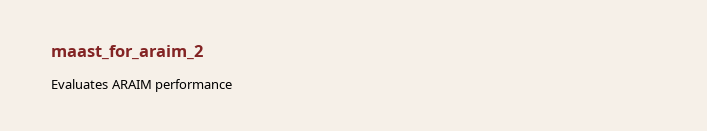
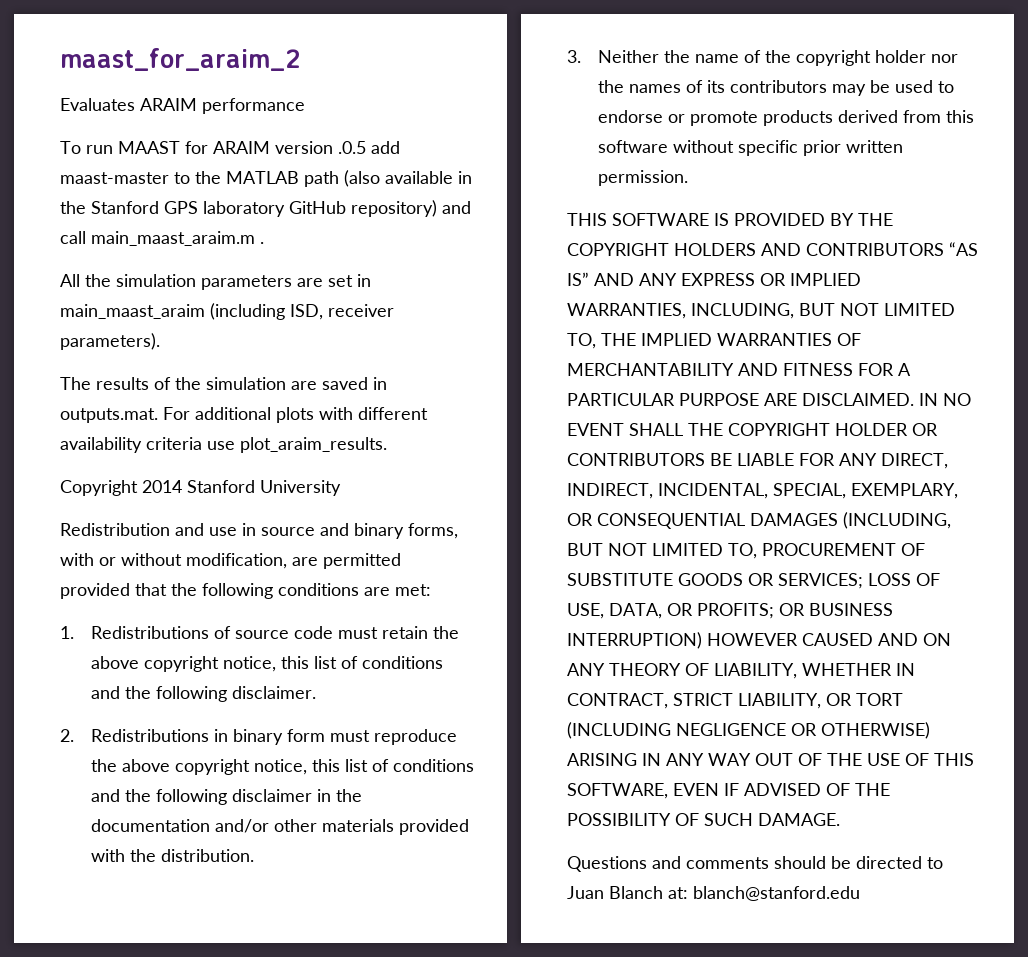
(233, 85) none -> [60,141,400,154] [60,170,472,187] [60,200,471,217] [60,231,264,246] [60,274,371,290] [60,303,394,320] [60,333,160,350] [60,377,387,390] [60,407,428,423] [60,437,387,453] [60,480,341,496] [60,523,458,539] [60,553,401,569] [60,583,431,599] [60,626,459,639] [90,656,443,672] [90,686,316,702] [60,729,457,745] [90,759,474,775] [90,789,362,805] [90,819,469,835] [90,849,254,862] [567,50,958,66] [597,80,954,96] [597,110,974,126] [597,140,903,156] [597,170,688,186] [567,213,893,226] [567,242,978,256] [567,272,861,286] [567,303,955,319] [567,333,861,349] [567,363,911,376] [567,393,971,406] [567,423,938,436] [567,453,948,469] [567,483,958,499] [567,512,951,529] [567,543,925,559] [567,573,940,589] [567,603,893,619] [567,632,951,649] [567,663,915,679] [567,693,903,709] [567,722,930,739] [567,753,974,766] [567,783,890,799] [567,813,840,826] [567,856,943,872] [567,886,860,901] // To run MAAST for ARAIM version .0.5 add maast-master to the MATLAB path (also available in the Stanford GPS laboratory GitHub repository) and call main_maast_araim.m . // All the simulation parameters are set in main_maast_araim (including ISD, receiver parameters). // The results of the simulation are saved in outputs.mat. For additional plots with different availability criteria use plot_araim_results. // Copyright 2014 Stanford University // Redistribution and use in source and binary forms, with or without modification, are permitted provided that the following conditions are met: // 1. Redistributions of source code must retain the above copyright notice, this list of conditions and the following disclaimer. // 2. Redistributions in binary form must reproduce the above copyright notice, this list of conditions and the following disclaimer in the documentation and/or other materials provided with the distribution. // 3. Neither the name of the copyright holder nor the names of its contributors may be used to endorse or promote products derived from this software without specific prior written permission. // THIS SOFTWARE IS PROVIDED BY THE COPYRIGHT HOLDERS AND CONTRIBUTORS “AS IS” AND ANY EXPRESS OR IMPLIED WARRANTIES, INCLUDING, BUT NOT LIMITED TO, THE IMPLIED WARRANTIES OF MERCHANTABILITY AND FITNESS FOR A PARTICULAR PURPOSE ARE DISCLAIMED. IN NO EVENT SHALL THE COPYRIGHT HOLDER OR CONTRIBUTORS BE LIABLE FOR ANY DIRECT, INDIRECT, INCIDENTAL, SPECIAL, EXEMPLARY, OR CONSEQUENTIAL DAMAGES (INCLUDING, BUT NOT LIMITED TO, PROCUREMENT OF SUBSTITUTE GOODS OR SERVICES; LOSS OF USE, DATA, OR PROFITS; OR BUSINESS INTERRUPTION) HOWEVER CAUSED AND ON ANY THEORY OF LIABILITY, WHETHER IN CONTRACT, STRICT LIABILITY, OR TORT (INCLUDING NEGLIGENCE OR OTHERWISE) ARISING IN ANY WAY OUT OF THE USE OF THIS SOFTWARE, EVEN IF ADVISED OF THE POSSIBILITY OF SUCH DAMAGE. // Questions and comments should be directed to Juan Blanch at: blanch@stanford.edu

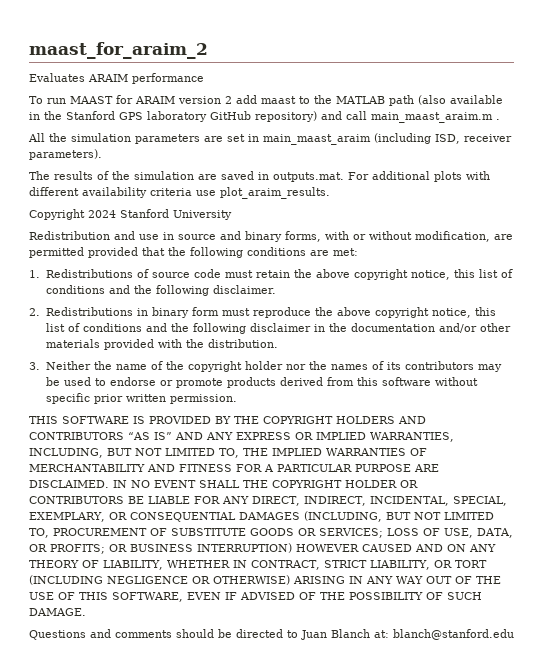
[338,141,400,154] [60,172,169,184] .0.5 add maast-master -> [225,95,296,104] 2 add maast
[142,480,182,493] 2014 -> [88,210,116,218] 2024

